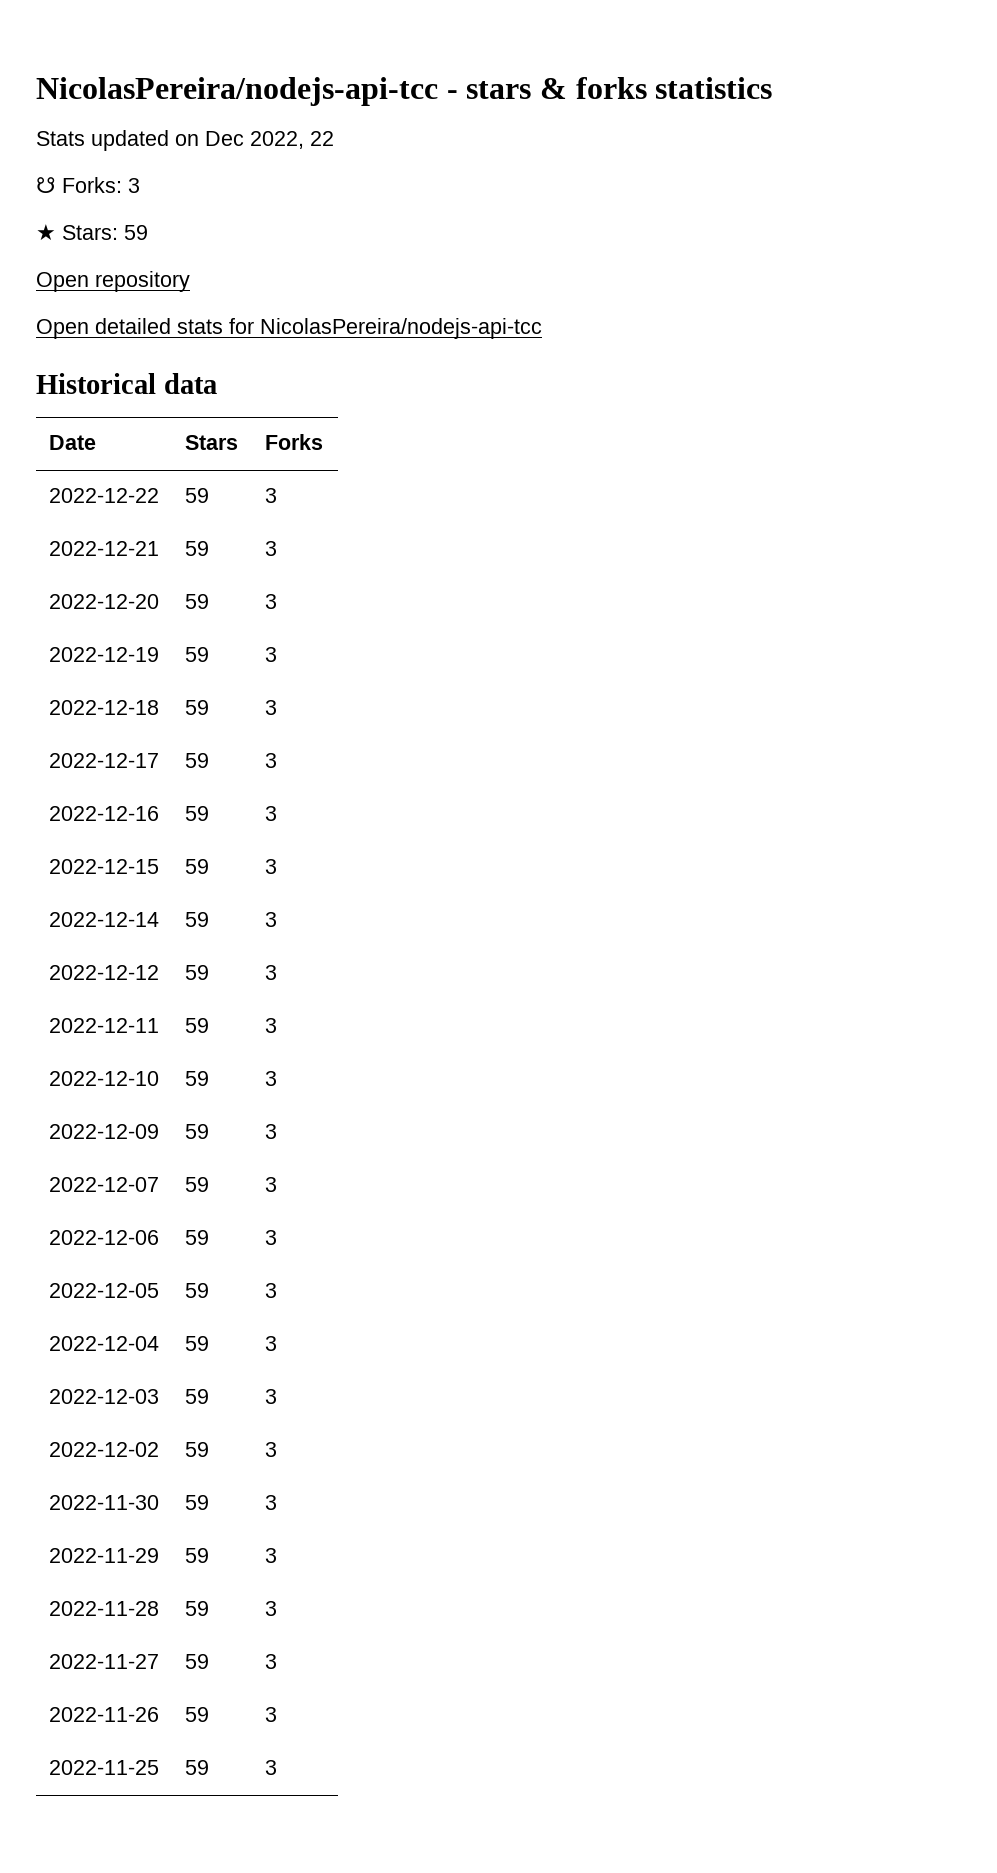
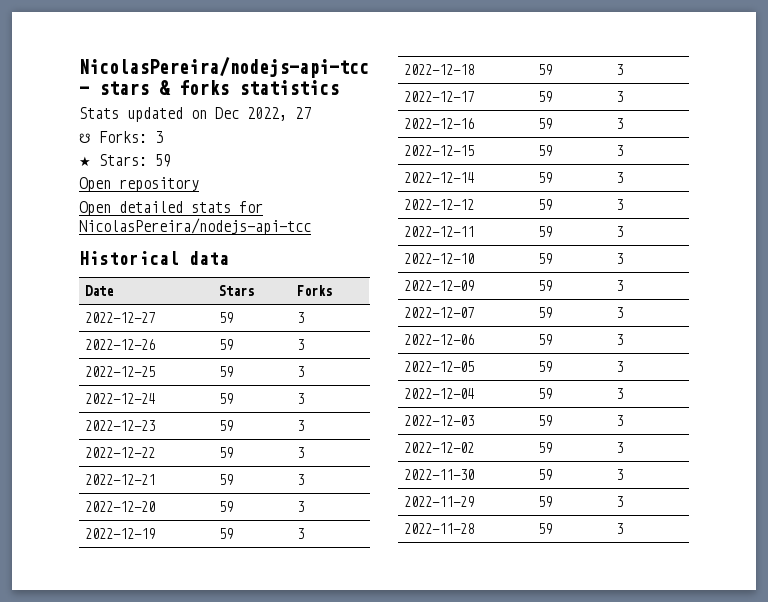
[310,131,334,146] 22 -> [295,107,311,119] 27
(323, 442) none -> [84,312,155,323] [218,312,233,323] [296,312,304,323] [84,339,155,350] [218,339,233,350] [296,339,304,350] [84,366,155,377] [218,366,233,377] [296,366,304,377] [84,393,155,404] [218,393,233,404] [296,393,304,404] [84,420,155,431] [218,420,233,431] [296,420,304,431] // 2022-12-27 | 59 | 3 // 2022-12-26 | 59 | 3 // 2022-12-25 | 59 | 3 // 2022-12-24 | 59 | 3 // 2022-12-23 | 59 | 3
[48,1654,159,1669] [184,1654,209,1669] [264,1654,277,1669] [48,1707,159,1722] [184,1707,209,1722] [264,1707,277,1722] [48,1760,159,1775] [184,1760,209,1775] [264,1760,277,1775] // 2022-11-27 | 59 | 3 // 2022-11-26 | 59 | 3 // 2022-11-25 | 59 | 3 -> (623, 528) none

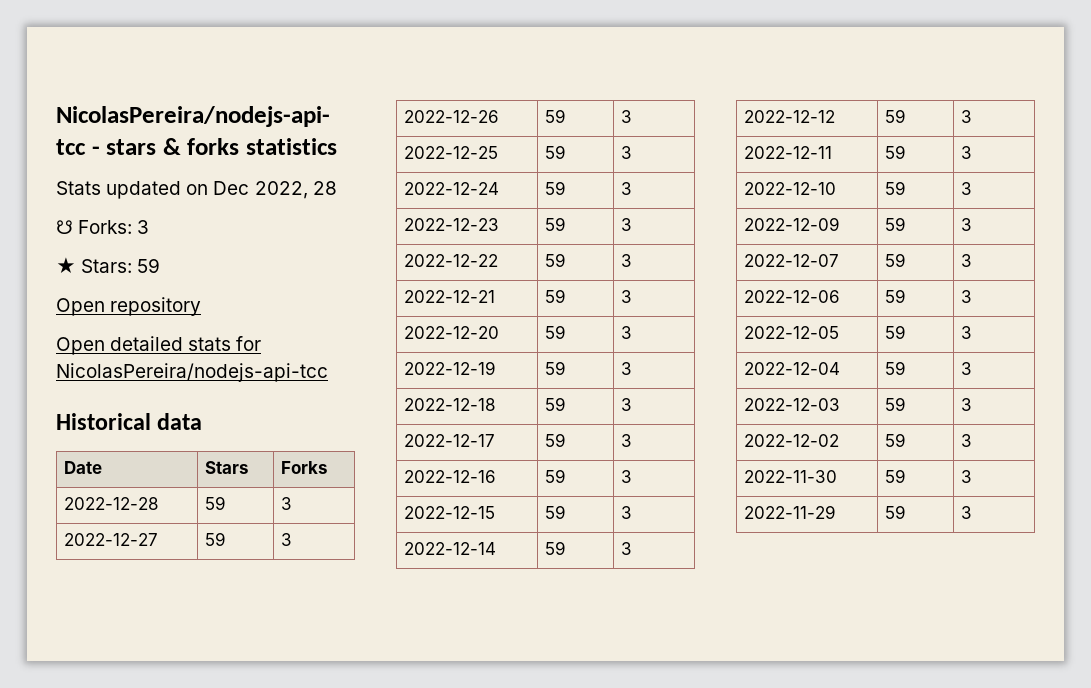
[295,107,311,119] 27 -> [312,181,337,195] 28
(332, 290) none -> [64,497,160,510] [205,496,227,510] [281,497,293,510] // 2022-12-28 | 59 | 3
[403,523,474,534] [537,523,552,534] [615,523,623,534] // 2022-11-28 | 59 | 3 -> (973, 512) none

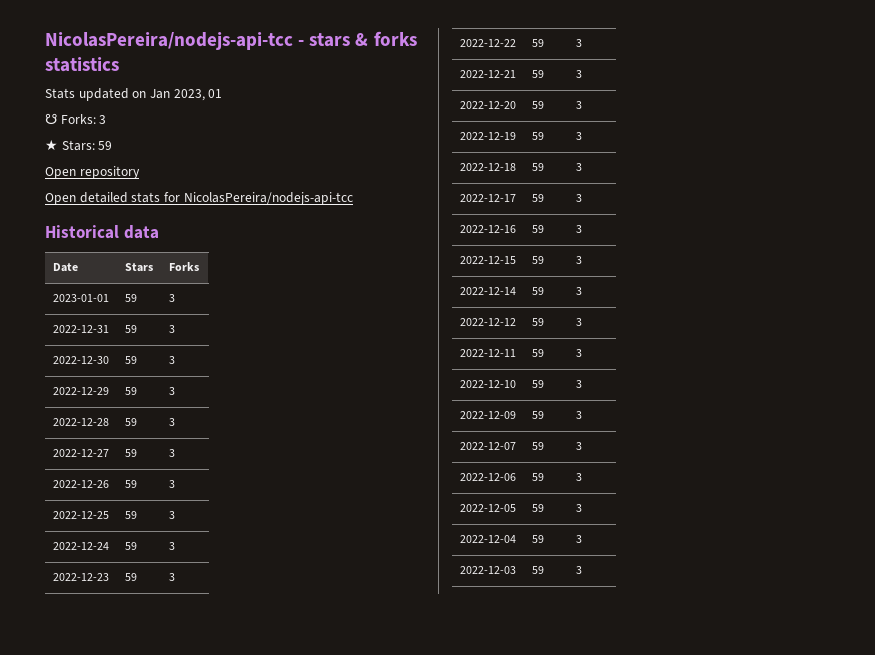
[213,181,337,199] Dec 2022, 28 -> [149,89,223,101] Jan 2023, 01
(329, 467) none -> [52,294,109,302] [124,294,137,302] [168,294,175,302] [52,325,109,333] [124,325,137,333] [168,325,175,333] [52,356,109,364] [124,356,137,364] [168,356,175,364] [52,387,109,395] [124,387,137,395] [168,387,175,395] // 2023-01-01 | 59 | 3 // 2022-12-31 | 59 | 3 // 2022-12-30 | 59 | 3 // 2022-12-29 | 59 | 3
[744,434,840,447] [885,433,907,447] [961,434,973,447] [744,470,838,483] [885,469,907,483] [961,470,973,483] [744,505,837,519] [885,505,907,519] [961,506,973,519] // 2022-12-02 | 59 | 3 // 2022-11-30 | 59 | 3 // 2022-11-29 | 59 | 3 -> (582, 570) none

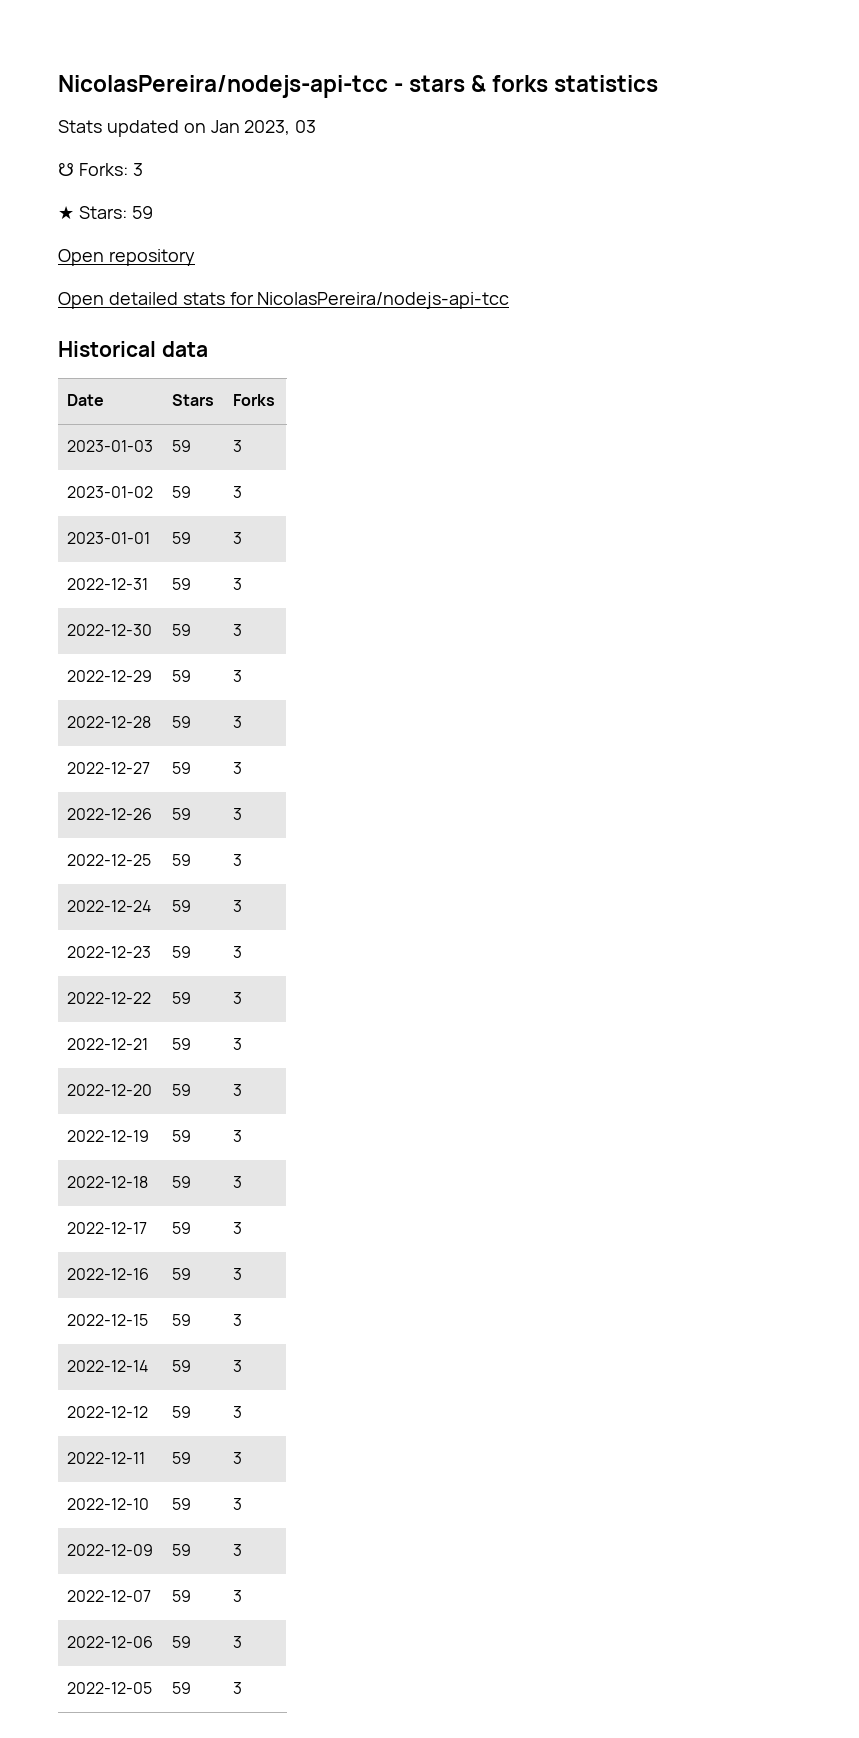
[208,89,223,98] 01 -> [295,120,317,133] 03
(199, 266) none -> [67,440,154,452] [172,440,192,452] [233,440,243,452] [67,486,154,498] [172,486,192,498] [233,486,243,498] // 2023-01-03 | 59 | 3 // 2023-01-02 | 59 | 3
[459,535,516,543] [531,535,544,543] [575,535,582,543] [459,566,516,574] [531,566,544,574] [575,566,582,574] // 2022-12-04 | 59 | 3 // 2022-12-03 | 59 | 3 -> (243, 1688) none

